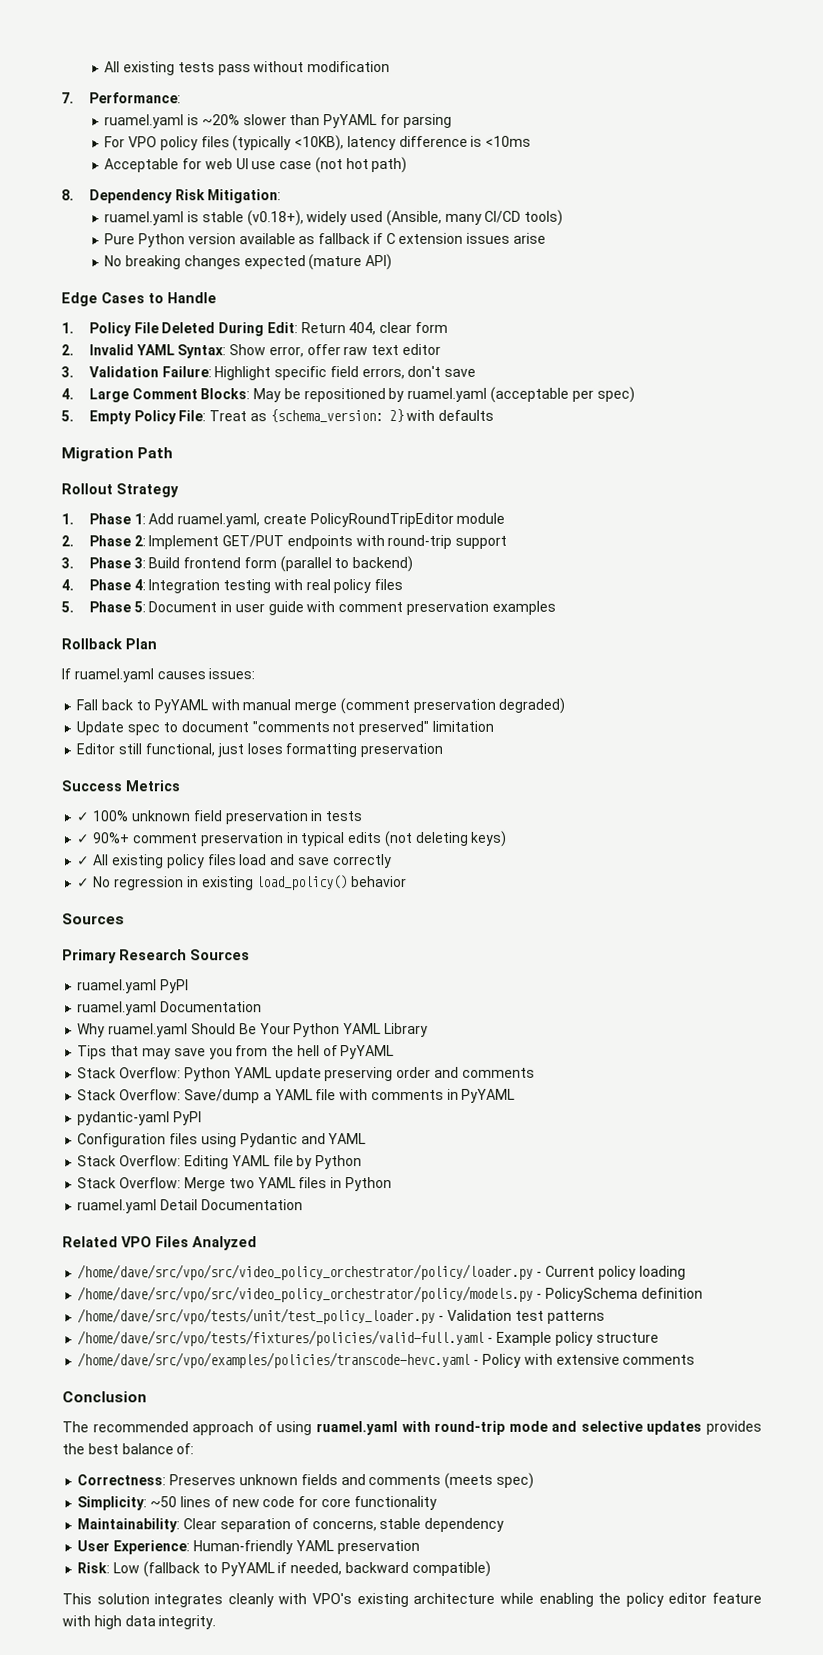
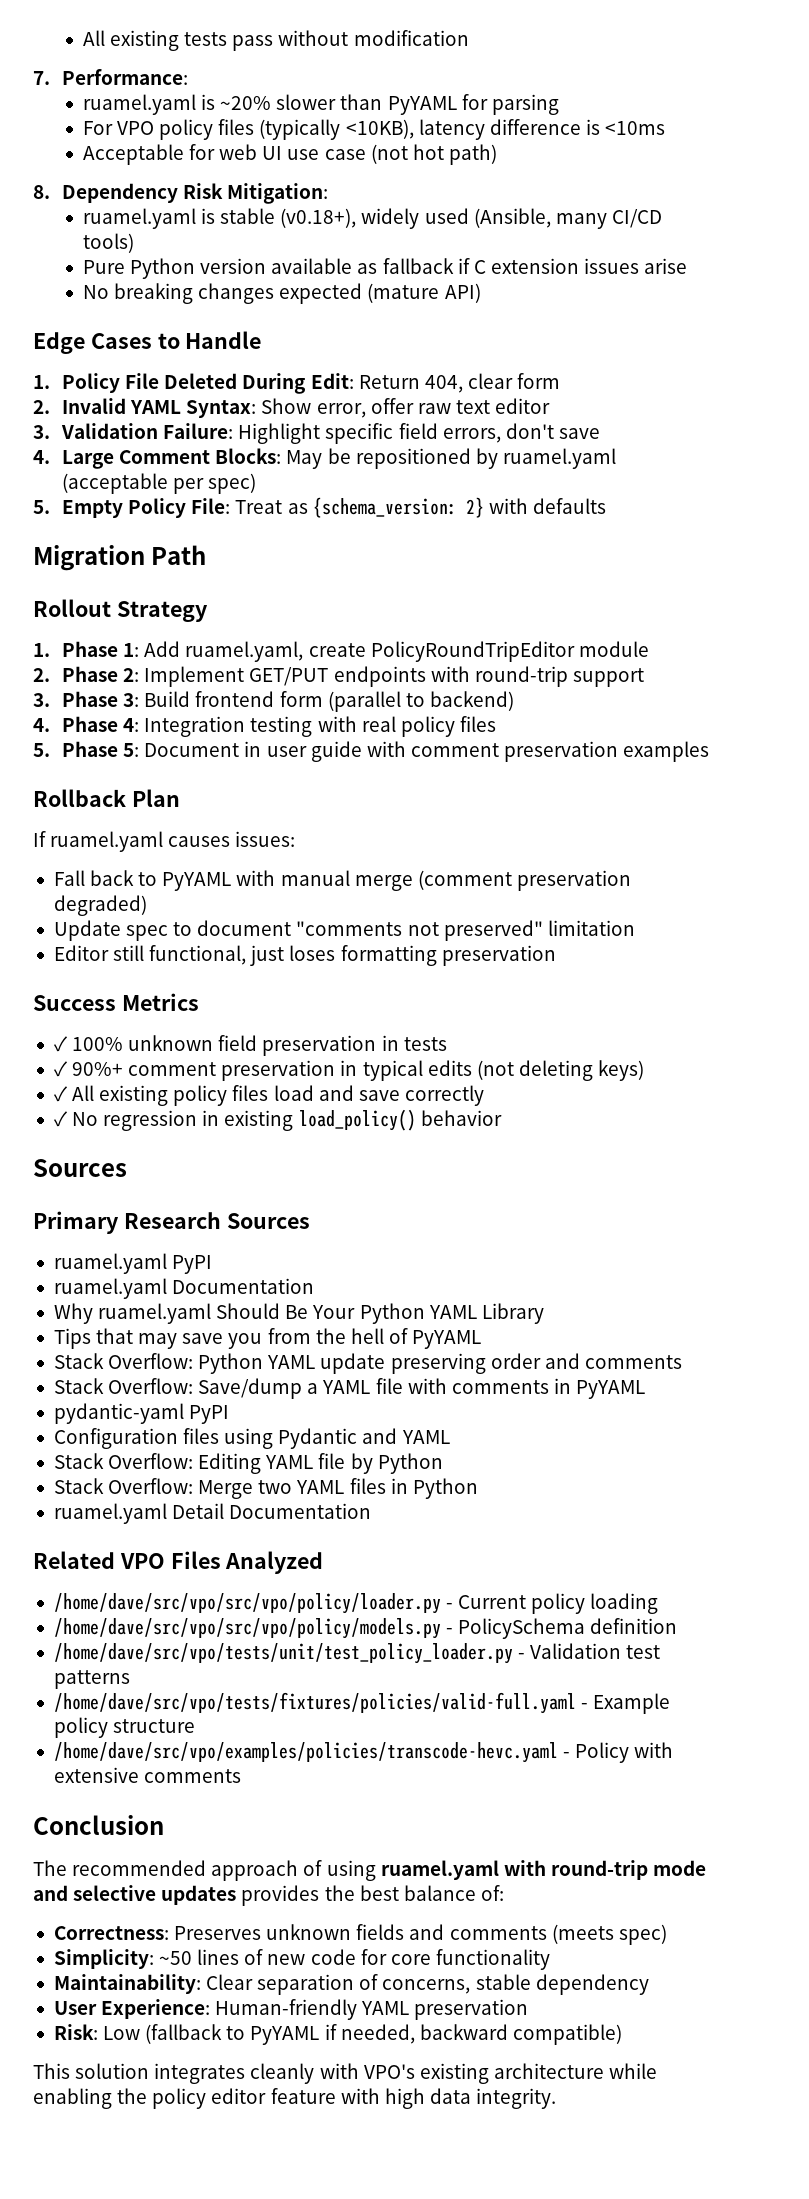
[77,1263,534,1281] /home/dave/src/vpo/src/video_policy_orchestrator/policy/loader.py -> [53,1593,441,1614] /home/dave/src/vpo/src/vpo/policy/loader.py
[77,1285,534,1303] /home/dave/src/vpo/src/video_policy_orchestrator/policy/models.py -> [53,1618,441,1639] /home/dave/src/vpo/src/vpo/policy/models.py

